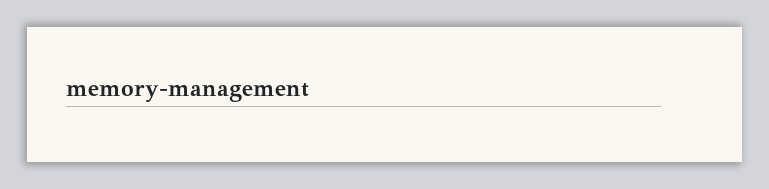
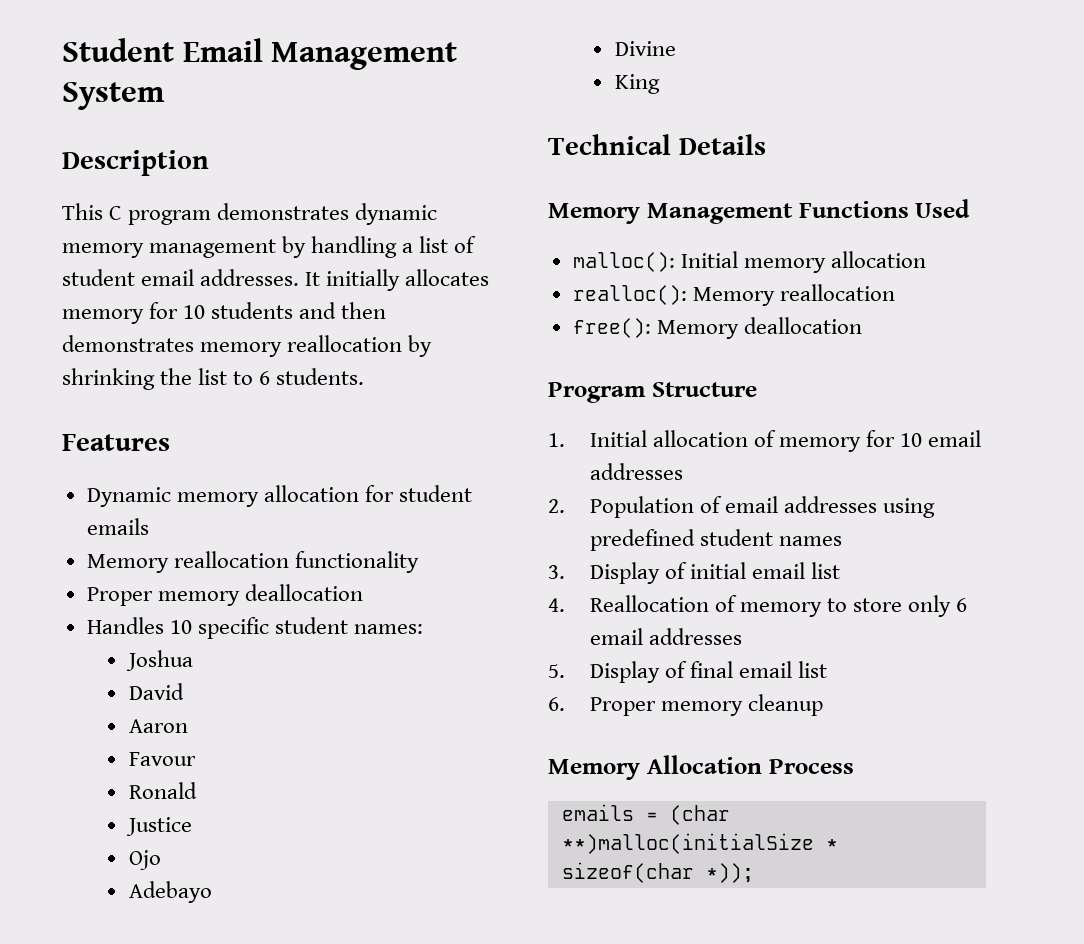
[66,83,309,102] memory-management -> [62,38,458,70] [62,82,165,110] [62,150,209,176] [62,203,438,225] [62,236,477,258] [62,269,490,291] [62,302,387,324] [62,335,433,357] [62,368,365,390] [62,434,170,451] [86,485,473,507] [86,518,149,535] [86,551,419,573] [86,584,363,606] [86,617,424,639] [125,650,193,671] [128,683,184,700] [128,719,188,733] [128,752,196,766] [128,782,197,799] [125,817,192,836] [128,850,161,870] [128,881,212,903] [614,41,676,56] [614,74,660,94] [548,134,766,155] [548,199,971,224] [572,251,926,273] [572,284,895,306] [572,317,862,339] [548,382,757,403] [548,430,982,452] [589,463,683,480] [548,496,936,518] [589,529,843,551] [548,562,841,584] [548,595,968,617] [589,628,743,645] [548,661,828,683] [548,694,824,716] [548,755,854,780] [561,804,730,825] [561,833,838,854] [561,862,754,883] Student Email Management System // Description // This C program demonstrates dynamic memory management by handling a list of student email addresses. It initially allocates memory for 10 students and then demonstrates memory reallocation by shrinking the list to 6 students. // Features // Dynamic memory allocation for student emails // Memory reallocation functionality // Proper memory deallocation // Handles 10 specific student names: // Joshua // David // Aaron // Favour // Ronald // Justice // Ojo // Adebayo // Divine // King // Technical Details // Memory Management Functions Used // malloc(): Initial memory allocation // realloc(): Memory reallocation // free(): Memory deallocation // Program Structure // 1. Initial allocation of memory for 10 email addresses // 2. Population of email addresses using predefined student names // 3. Display of initial email list // 4. Reallocation of memory to store only 6 email addresses // 5. Display of final email list // 6. Proper memory cleanup // Memory Allocation Process // emails = (char **)malloc(initialSize * sizeof(char *));

